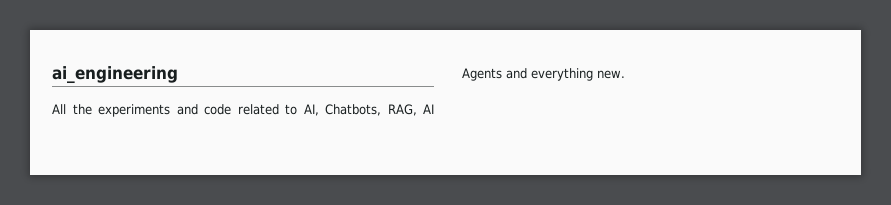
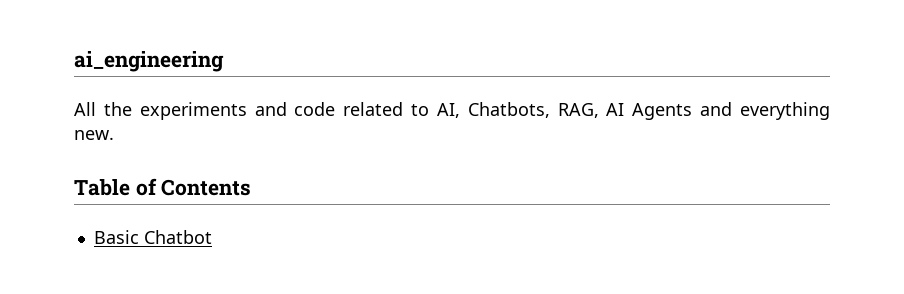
(625, 74) none -> [74,178,252,196] [93,230,212,244] // Table of Contents // Basic Chatbot

